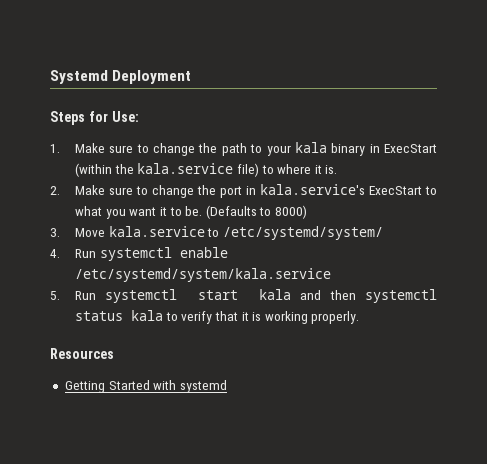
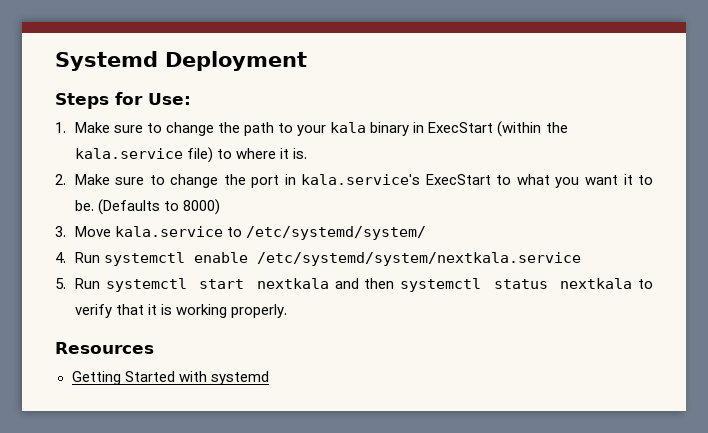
[74,268,331,282] /etc/systemd/system/kala.service -> [256,252,581,266] /etc/systemd/system/nextkala.service
[258,289,291,300] kala -> [256,278,329,289] nextkala
[130,310,163,321] kala -> [560,278,633,289] nextkala

